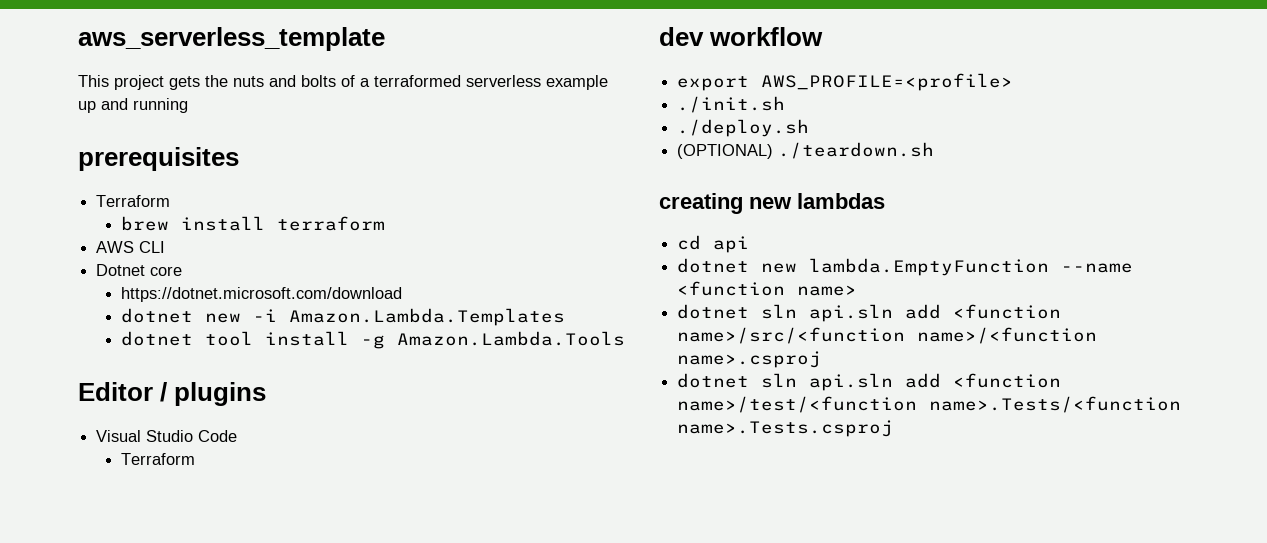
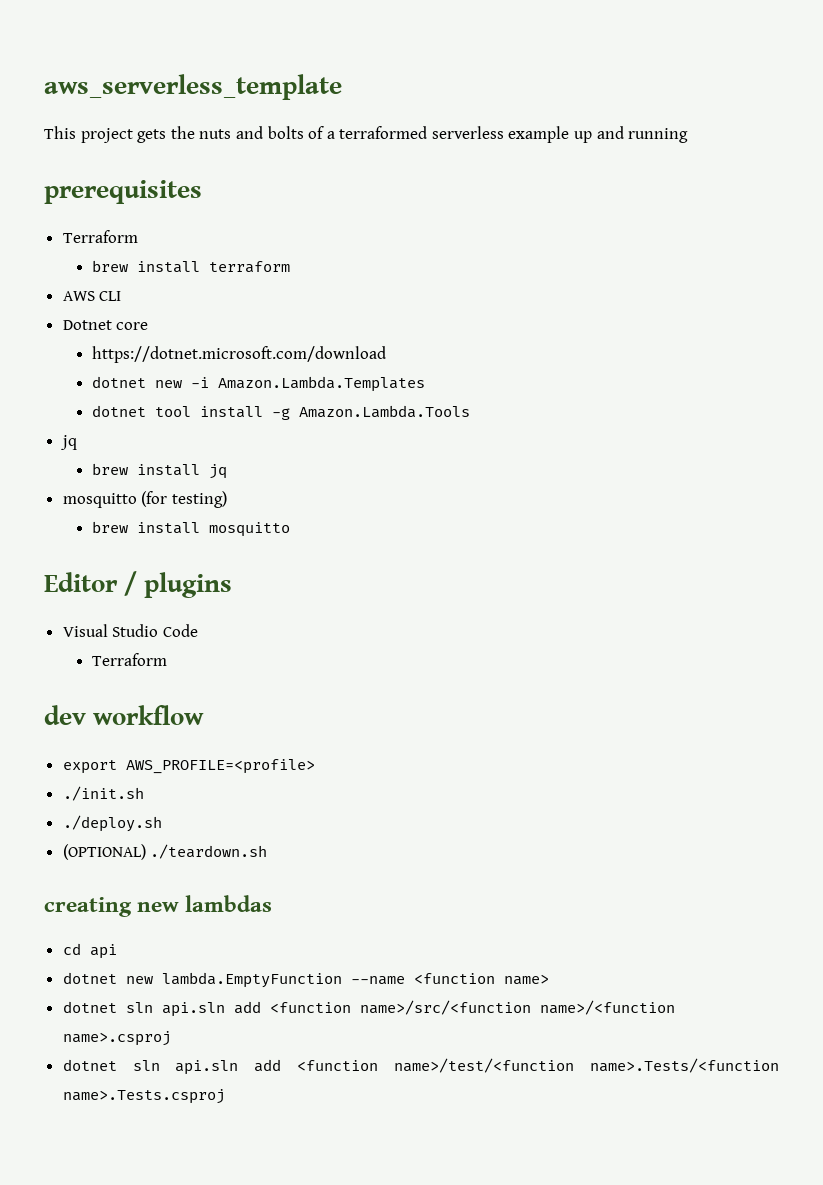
(625, 338) none -> [59,435,77,450] [92,463,228,479] [62,491,227,508] [92,521,291,537] // jq // brew install jq // mosquitto (for testing) // brew install mosquitto

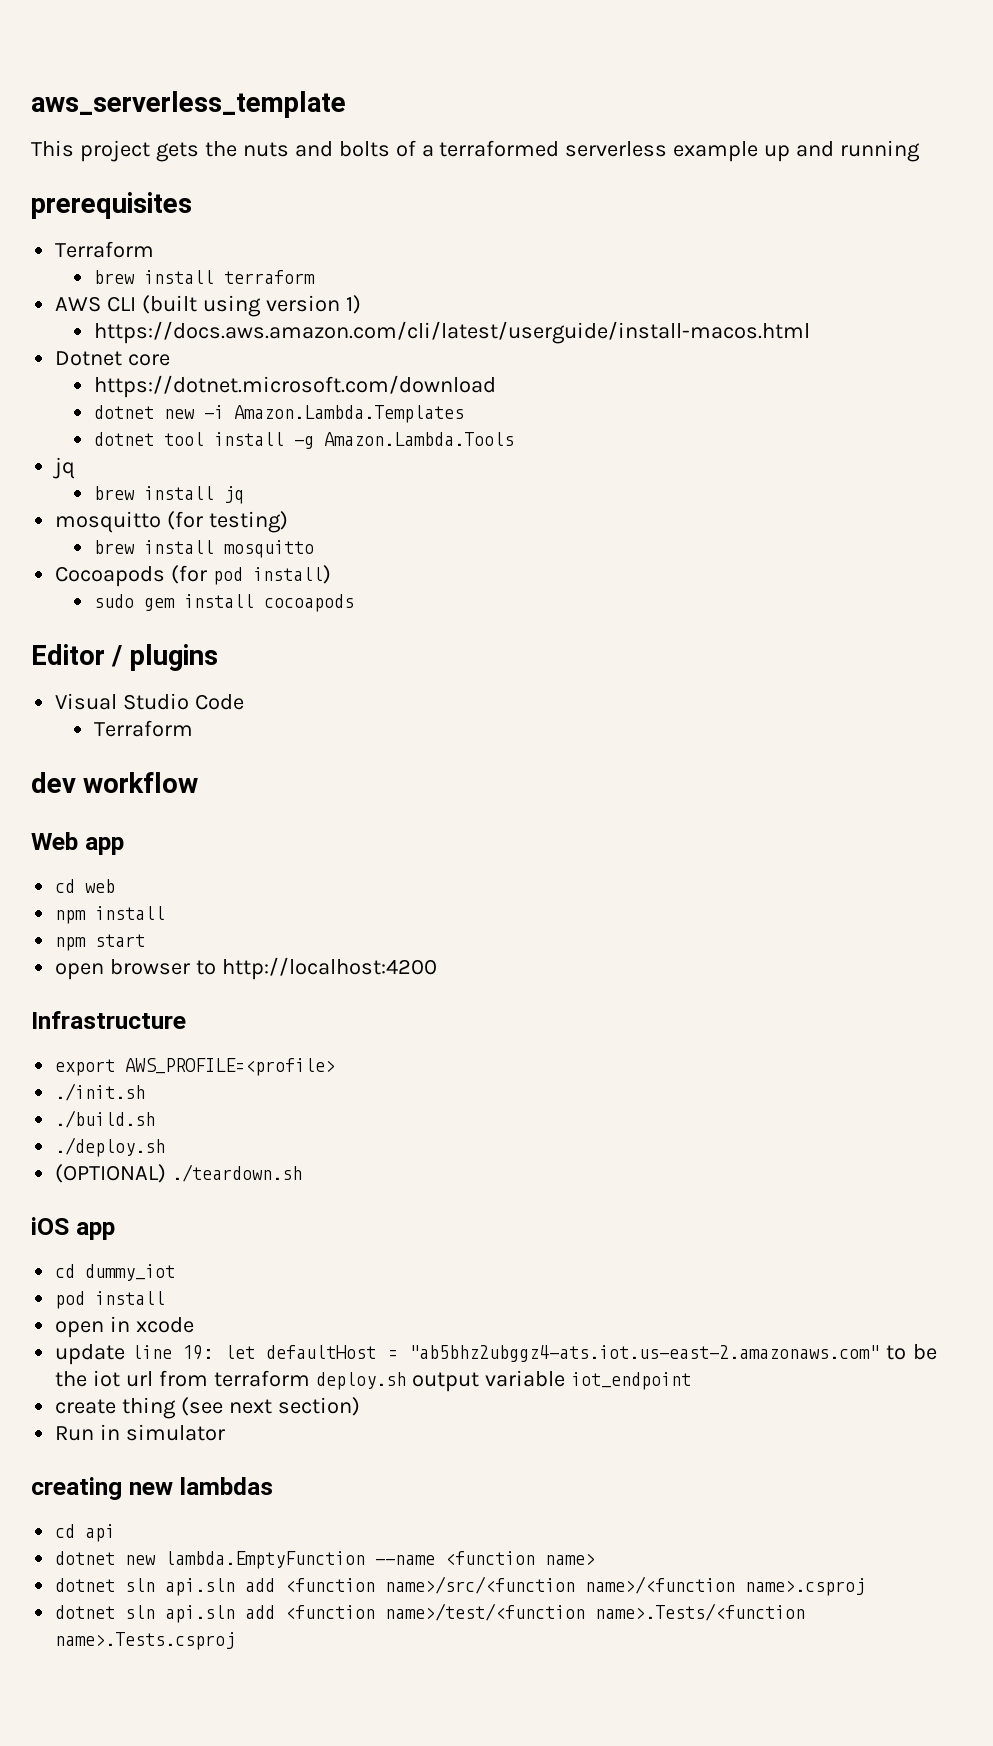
(122, 296) none -> [142,295,361,317] [94,321,811,344] (built using version 1) // https://docs.aws.amazon.com/cli/latest/userguide/install-macos.html
(291, 529) none -> [55,565,332,587] [94,594,355,612] // Cocoapods (for pod install) // sudo gem install cocoapods
(205, 715) none -> [31,832,124,855] [55,879,116,893] [55,906,166,924] [55,934,146,951] [55,957,438,980] [31,1011,186,1029] // Web app // cd web // npm install // npm start // open browser to http://localhost:4200 // Infrastructure
(144, 793) none -> [55,1110,156,1128] // ./build.sh
(268, 851) none -> [31,1217,115,1240] [55,1264,176,1281] [55,1291,166,1309] [55,1316,195,1338] [55,1344,937,1365] [55,1370,691,1392] [55,1397,360,1419] [55,1424,226,1441] // iOS app // cd dummy_iot // pod install // open in xcode // update line 19: let defaultHost = "ab5bhz2ubggz4-ats.iot.us-east-2.amazonaws.com" to be the iot url from terraform deploy.sh output variable iot_endpoint // create thing (see next section) // Run in simulator

